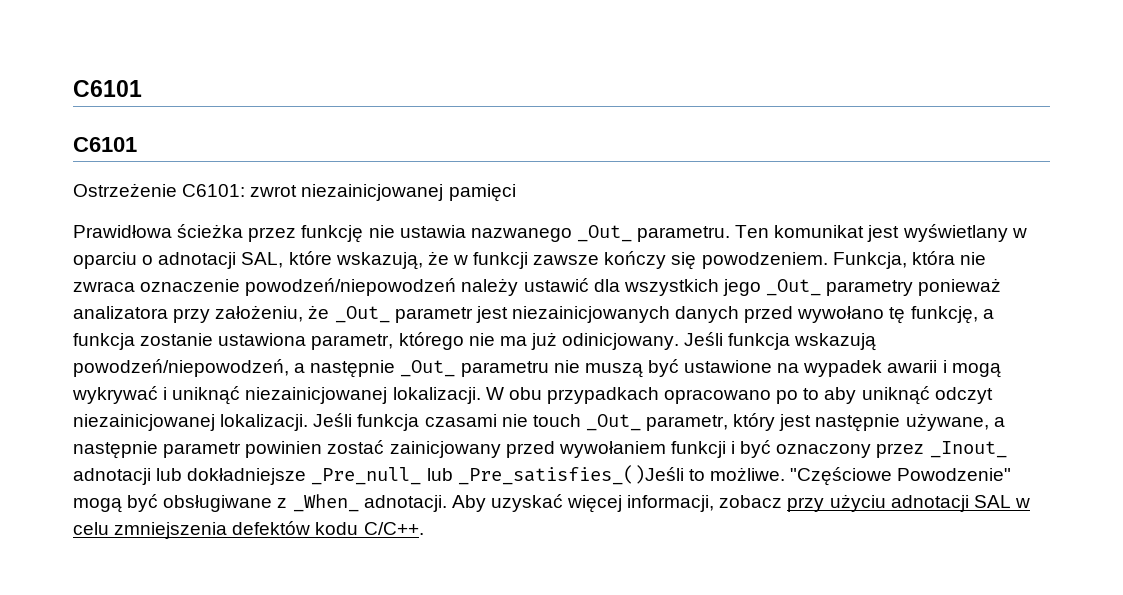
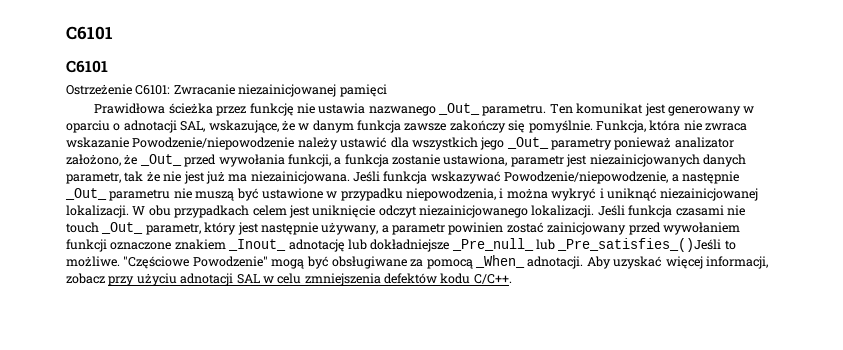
[250,185,298,197] zwrot -> [173,84,235,95] Zwracanie
[902,224,1008,242] wyświetlany -> [667,106,741,116] generowany
[288,251,828,270] które wskazują, że w funkcji zawsze kończy się powodzeniem. -> [208,120,593,133] wskazujące, że w danym funkcja zawsze zakończy się pomyślnie.
[140,278,457,296] oznaczenie powodzeń/niepowodzeń -> [66,137,295,150] wskazanie Powodzenie/niepowodzenie
[73,305,994,324] [73,332,877,351] [73,359,289,377] analizatora przy założeniu, że _Out_ parametr jest niezainicjowanych danych przed wywołano tę funkcję, a funkcja zostanie ustawiona parametr, którego nie ma już odinicjowany. Jeśli funkcja wskazują powodzeń/niepowodzeń, -> [674,137,734,148] [66,154,746,167] [66,171,669,184] analizator założono, że _Out_ przed wywołania funkcji, a funkcja zostanie ustawiona, parametr jest niezainicjowanych danych parametr, tak że nie jest już ma niezainicjowana. Jeśli funkcja wskazywać Powodzenie/niepowodzenie,
[777,360,1001,378] [72,386,158,404] na wypadek awarii i mogą wykrywać -> [326,188,597,201] w przypadku niepowodzenia, i można wykryć
[664,386,993,405] [73,414,215,431] opracowano po to aby uniknąć odczyt niezainicjowanej -> [252,205,528,218] celem jest uniknięcie odczyt niezainicjowanego
[905,413,1005,431] [73,441,158,459] używane, a następnie -> [321,222,389,235] używany, a
[731,440,1007,458] [73,468,151,485] i być oznaczony przez _Inout_ adnotacji -> [110,239,345,252] oznaczone znakiem _Inout_ adnotację
[277,498,288,508] z -> [410,259,473,269] za pomocą

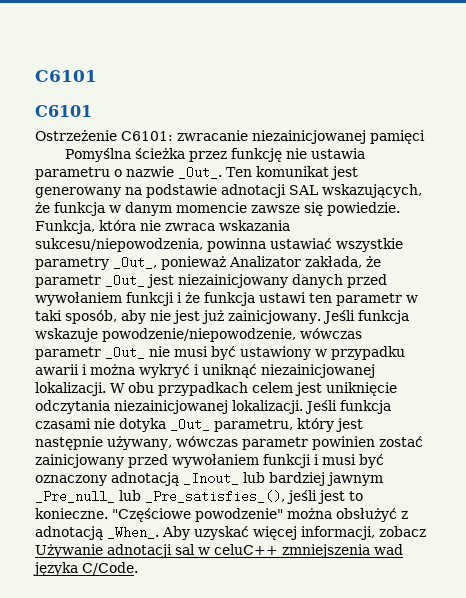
[173,84,235,95] Zwracanie -> [177,130,248,141] zwracanie
[94,103,166,114] Prawidłowa -> [65,148,132,162] Pomyślna
[368,103,755,116] [66,120,747,133] [66,137,734,150] [66,154,746,167] [66,171,739,184] [65,188,323,201] nazwanego _Out_ parametru. Ten komunikat jest generowany w oparciu o adnotacji SAL, wskazujące, że w danym funkcja zawsze zakończy się pomyślnie. Funkcja, która nie zwraca wskazanie Powodzenie/niepowodzenie należy ustawić dla wszystkich jego _Out_ parametry ponieważ analizator założono, że _Out_ przed wywołania funkcji, a funkcja zostanie ustawiona, parametr jest niezainicjowanych danych parametr, tak że nie jest już ma niezainicjowana. Jeśli funkcja wskazywać Powodzenie/niepowodzenie, a następnie _Out_ parametru nie muszą być ustawione -> [35,166,358,180] [35,184,422,198] [35,202,400,216] [35,220,290,234] [35,238,403,252] [35,256,381,270] [35,274,387,288] [35,292,418,306] [35,310,409,324] [35,328,362,342] [35,346,311,360] parametru o nazwie _Out_. Ten komunikat jest generowany na podstawie adnotacji SAL wskazujących, że funkcja w danym momencie zawsze się powiedzie. Funkcja, która nie zwraca wskazania sukcesu/niepowodzenia, powinna ustawiać wszystkie parametry _Out_, ponieważ Analizator zakłada, że parametr _Out_ jest niezainicjowany danych przed wywołaniem funkcji i że funkcja ustawi ten parametr w taki sposób, aby nie jest już zainicjowany. Jeśli funkcja wskazuje powodzenie/niepowodzenie, wówczas parametr _Out_ nie musi być ustawiony
[406,188,496,201] niepowodzenia, -> [35,364,79,375] awarii
[378,205,528,218] odczyt niezainicjowanego -> [35,400,228,414] odczytania niezainicjowanej
[66,222,201,235] touch _Out_ parametr, -> [119,418,293,432] dotyka _Out_ parametru,
[381,225,389,233] a -> [175,436,238,447] wówczas
[110,238,736,252] [66,255,584,269] oznaczone znakiem _Inout_ adnotację lub dokładniejsze _Pre_null_ lub _Pre_satisfies_()Jeśli to możliwe. "Częściowe Powodzenie" mogą być obsługiwane za pomocą _When_ adnotacji. -> [314,454,384,468] [35,472,383,486] [35,490,363,504] [35,508,408,522] [35,526,159,540] i musi być oznaczony adnotacją _Inout_ lub bardziej jawnym _Pre_null_ lub _Pre_satisfies_(), jeśli jest to konieczne. "Częściowe powodzenie" można obsłużyć z adnotacją _When_.
[108,273,512,286] przy użyciu adnotacji SAL w celu zmniejszenia defektów kodu C/C++. -> [35,544,403,558] [33,562,138,576] Używanie adnotacji sal w celuC++ zmniejszenia wad języka C/Code.

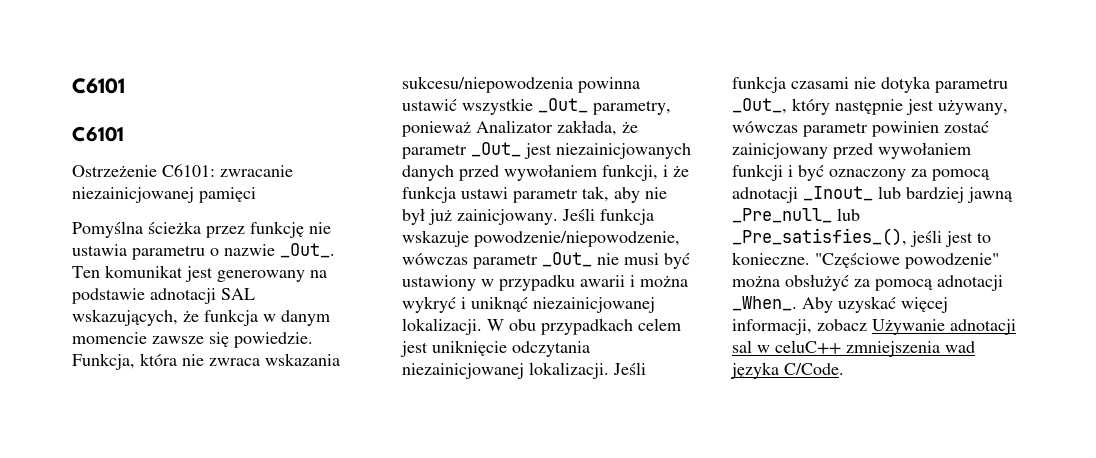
[35,238,403,252] [35,256,157,270] sukcesu/niepowodzenia, powinna ustawiać wszystkie parametry _Out_, -> [402,76,640,93] [402,98,671,115] sukcesu/niepowodzenia powinna ustawić wszystkie _Out_ parametry,
[178,274,288,288] niezainicjowany -> [556,143,691,159] niezainicjowanych
[126,292,174,306] funkcji -> [602,164,658,181] funkcji,
[309,293,418,306] [35,310,117,324] ten parametr w taki sposób, -> [513,186,609,203] parametr tak,
[173,310,200,324] jest -> [402,208,425,225] był
[170,418,363,432] [35,436,103,450] _Out_ parametru, który jest następnie -> [935,78,1008,93] [732,98,934,115] parametru _Out_, który następnie jest
[322,454,356,465] musi -> (793, 171) none
[111,472,179,486] adnotacją -> [911,169,990,181] [732,187,798,203] za pomocą adnotacji
[327,472,383,486] jawnym -> [967,187,1013,203] jawną
[401,511,408,519] [35,526,103,540] z adnotacją -> [854,275,1003,291] za pomocą adnotacji

